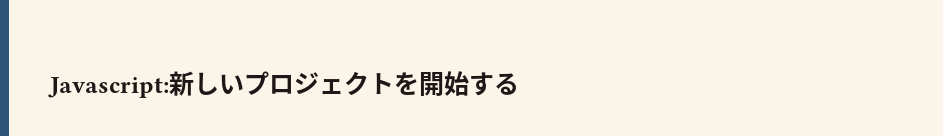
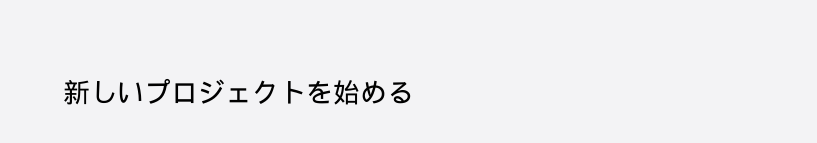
[48,77,169,98] Javascript: -> (63, 92) none
[419,71,494,96] 開始す -> [333,80,387,105] 始め

